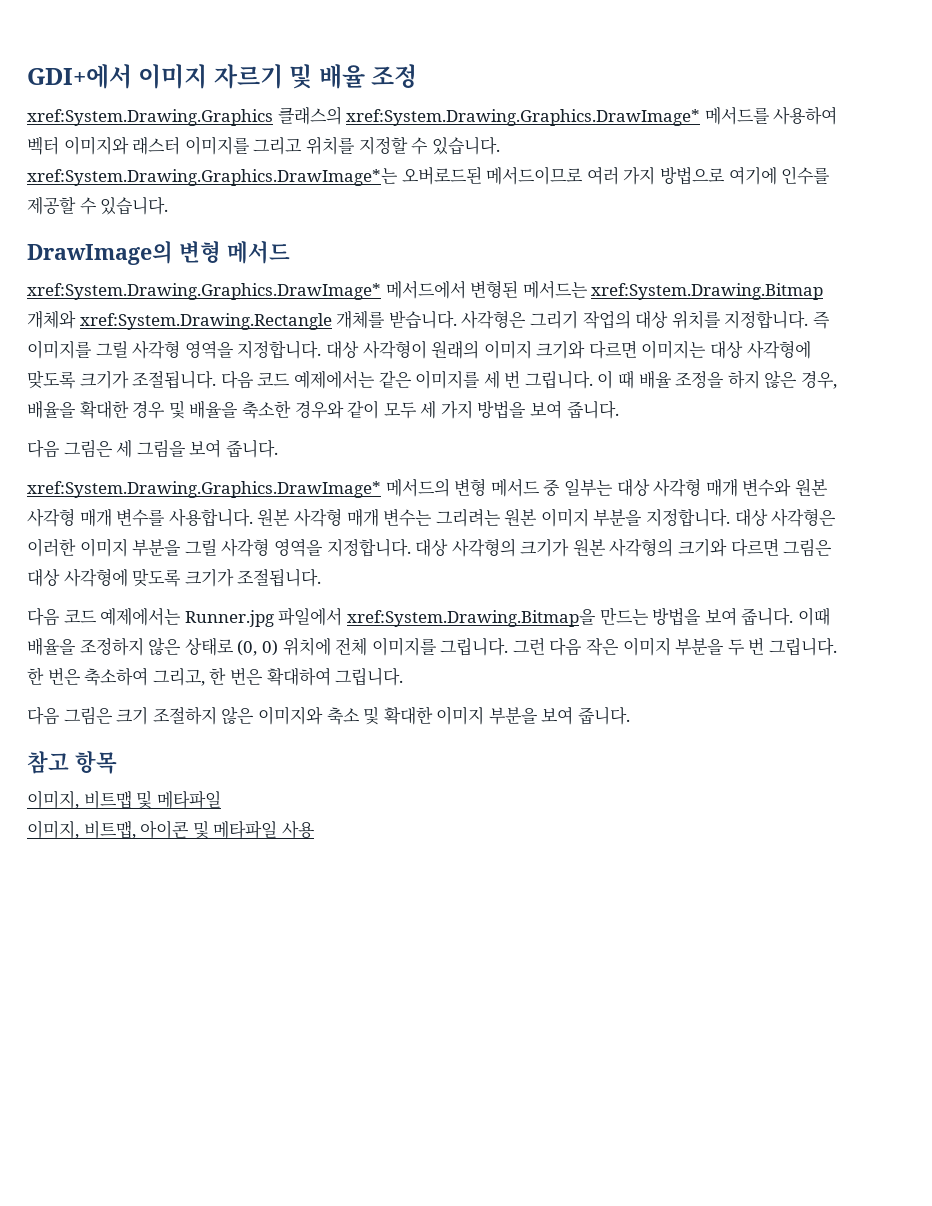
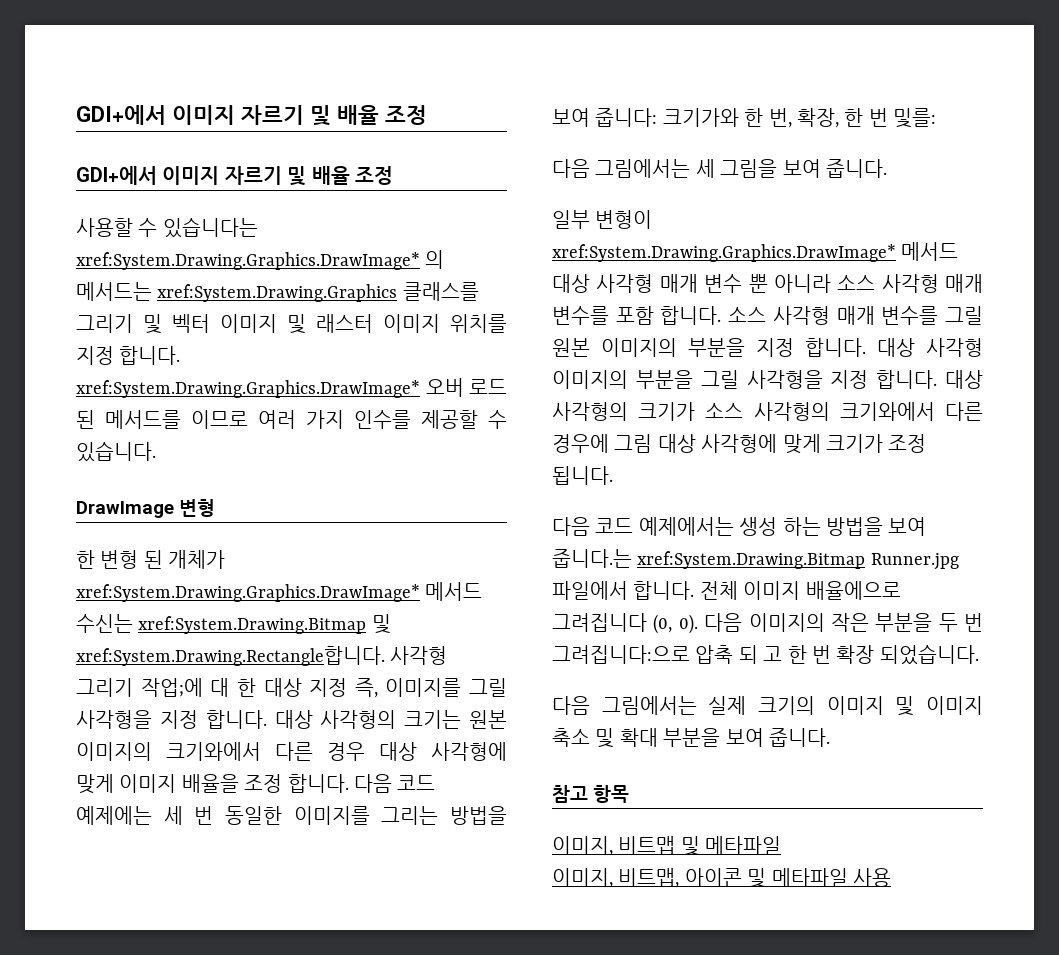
[27,64,418,89] [27,106,838,126] [27,136,500,155] [27,166,777,186] GDI+에서 이미지 자르기 및 배율 조정 // xref:System.Drawing.Graphics 클래스의 xref:System.Drawing.Graphics.DrawImage* 메서드를 사용하여 벡터 이미지와 래스터 이미지를 그리고 위치를 지정할 수 있습니다. xref:System.Drawing.Graphics.DrawImage*는 오버로드된 메서드이므로 여러 가지 방법으로 여기에 -> [76,105,427,126] [76,166,393,186] [76,217,258,238] [76,250,445,270] [76,282,479,302] [76,314,507,334] [76,346,181,365] [76,378,507,398] [76,410,344,429] GDI+에서 이미지 자르기 및 배율 조정 // GDI+에서 이미지 자르기 및 배율 조정 // 사용할 수 있습니다는 xref:System.Drawing.Graphics.DrawImage* 의 메서드는 xref:System.Drawing.Graphics 클래스를 그리기 및 벡터 이미지 및 래스터 이미지 위치를 지정 합니다. xref:System.Drawing.Graphics.DrawImage* 오버 로드 된 메서드를 이므로 여러 가지
[27,241,290,265] [27,280,824,300] [27,310,830,330] [27,340,811,359] [27,370,838,389] [27,400,619,419] [27,439,113,458] DrawImage의 변형 메서드 // xref:System.Drawing.Graphics.DrawImage* 메서드에서 변형된 메서드는 xref:System.Drawing.Bitmap 개체와 xref:System.Drawing.Rectangle 개체를 받습니다. 사각형은 그리기 작업의 대상 위치를 지정합니다. 즉 이미지를 그릴 사각형 영역을 지정합니다. 대상 사각형이 원래의 이미지 크기와 다르면 이미지는 대상 사각형에 맞도록 크기가 조절됩니다. 다음 코드 예제에서는 같은 이미지를 세 번 그립니다. 이 때 배율 조정을 하지 않은 경우, 배율을 확대한 경우 및 배율을 축소한 경우와 같이 모두 세 가지 방법을 보여 줍니다. // 다음 그림은 -> [76,499,215,518] [76,550,226,569] [76,582,483,602] [76,614,391,634] [76,646,448,666] [76,678,507,698] [76,710,507,729] [76,742,507,761] [76,774,436,794] [76,806,508,825] [552,108,937,128] [552,159,691,178] DrawImage 변형 // 한 변형 된 개체가 xref:System.Drawing.Graphics.DrawImage* 메서드 수신는 xref:System.Drawing.Bitmap 및 xref:System.Drawing.Rectangle합니다. 사각형 그리기 작업;에 대 한 대상 지정 즉, 이미지를 그릴 사각형을 지정 합니다. 대상 사각형의 크기는 원본 이미지의 크기와에서 다른 경우 대상 사각형에 맞게 이미지 배율을 조정 합니다. 다음 코드 예제에는 세 번 동일한 이미지를 그리는 방법을 보여 줍니다: 크기가와 한 번, 확장, 한 번 및를: // 다음 그림에서는
[27,478,828,498] [27,508,837,527] [27,538,833,557] [27,568,322,587] [27,607,830,627] [27,637,838,656] [27,667,404,686] [27,706,485,725] xref:System.Drawing.Graphics.DrawImage* 메서드의 변형 메서드 중 일부는 대상 사각형 매개 변수와 원본 사각형 매개 변수를 사용합니다. 원본 사각형 매개 변수는 그리려는 원본 이미지 부분을 지정합니다. 대상 사각형은 이러한 이미지 부분을 그릴 사각형 영역을 지정합니다. 대상 사각형의 크기가 원본 사각형의 크기와 다르면 그림은 대상 사각형에 맞도록 크기가 조절됩니다. // 다음 코드 예제에서는 Runner.jpg 파일에서 xref:System.Drawing.Bitmap을 만드는 방법을 보여 줍니다. 이때 배율을 조정하지 않은 상태로 (0, 0) 위치에 전체 이미지를 그립니다. 그런 다음 작은 이미지 부분을 두 번 그립니다. 한 번은 축소하여 그리고, 한 번은 확대하여 그립니다. // 다음 그림은 크기 조절하지 않은 이미지와 축소 및 확대한 이미지 -> [552,210,653,229] [552,242,959,262] [552,274,983,293] [552,306,983,325] [552,338,983,357] [552,370,983,389] [552,402,983,421] [552,434,927,454] [552,466,613,485] [552,517,927,536] [552,549,959,570] [552,581,901,600] [552,613,983,634] [552,644,979,665] [552,696,984,716] [552,728,658,748] 일부 변형이 xref:System.Drawing.Graphics.DrawImage* 메서드 대상 사각형 매개 변수 뿐 아니라 소스 사각형 매개 변수를 포함 합니다. 소스 사각형 매개 변수를 그릴 원본 이미지의 부분을 지정 합니다. 대상 사각형 이미지의 부분을 그릴 사각형을 지정 합니다. 대상 사각형의 크기가 소스 사각형의 크기와에서 다른 경우에 그림 대상 사각형에 맞게 크기가 조정 됩니다. // 다음 코드 예제에서는 생성 하는 방법을 보여 줍니다.는 xref:System.Drawing.Bitmap Runner.jpg 파일에서 합니다. 전체 이미지 배율에으로 그려집니다 (0, 0). 다음 이미지의 작은 부분을 두 번 그려집니다:으로 압축 되 고 한 번 확장 되었습니다. // 다음 그림에서는 실제 크기의 이미지 및 이미지 축소 및 확대

